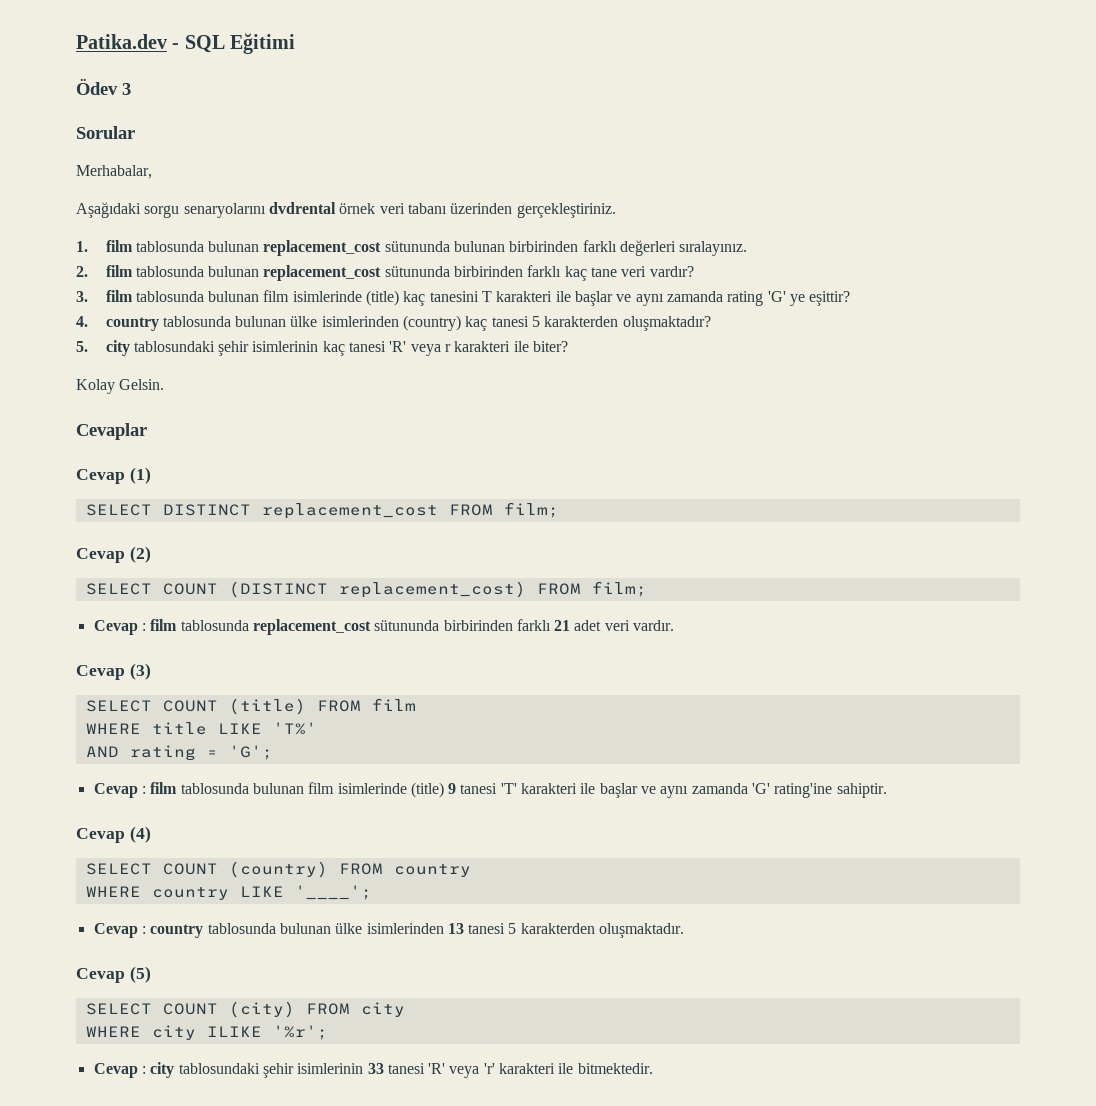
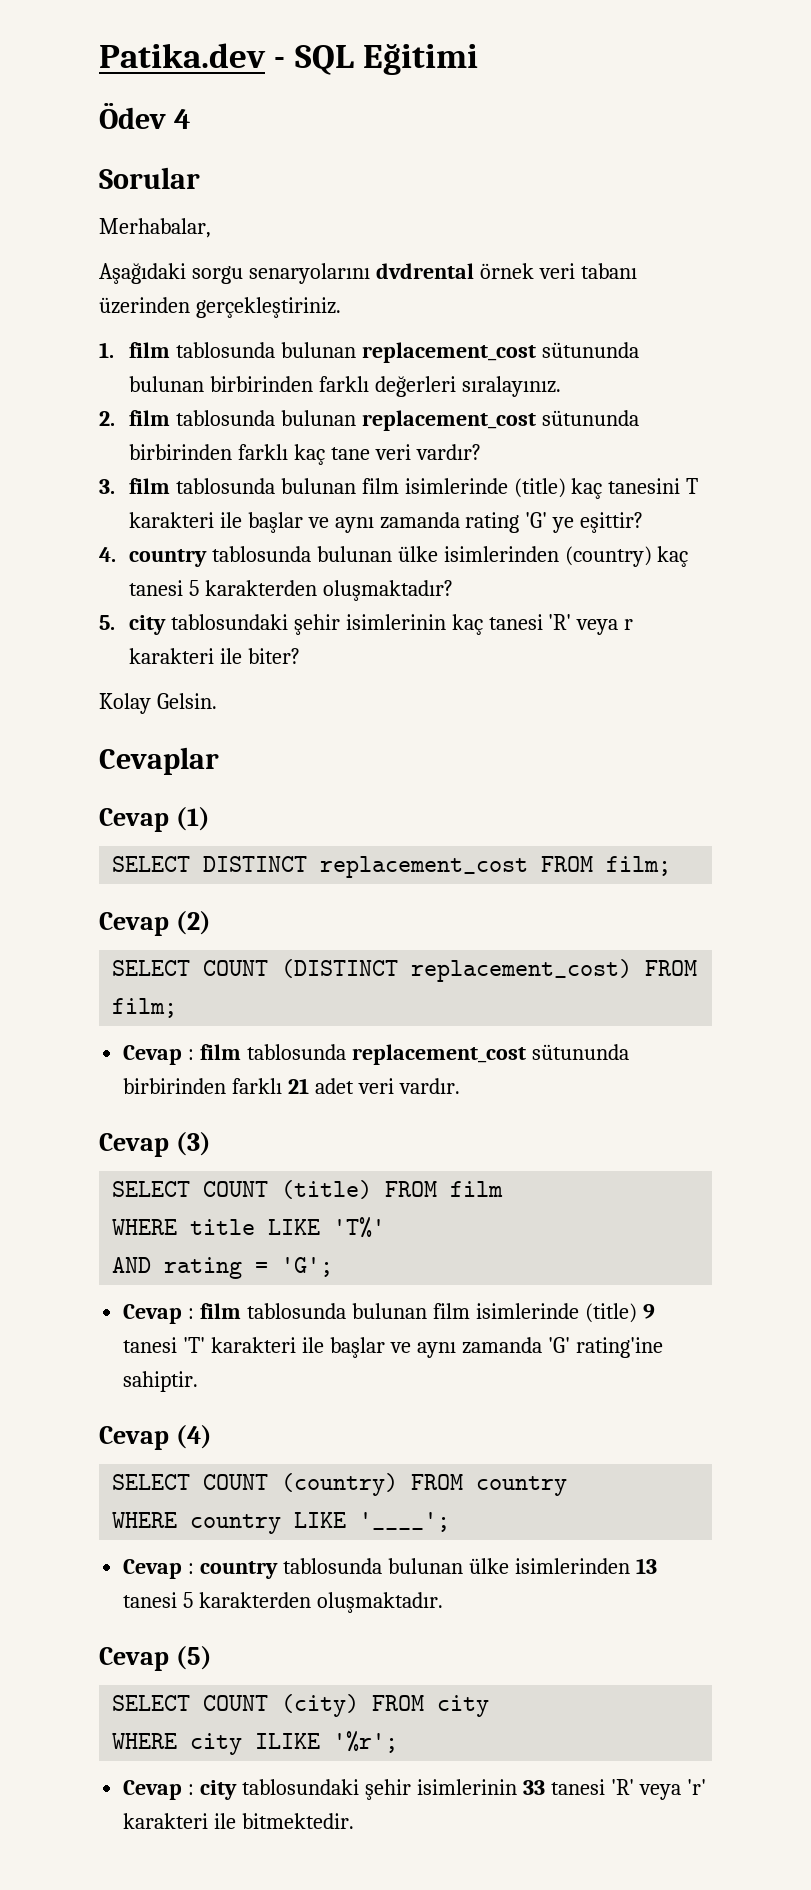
[122,83,131,95] 3 -> [173,109,191,129] 4

